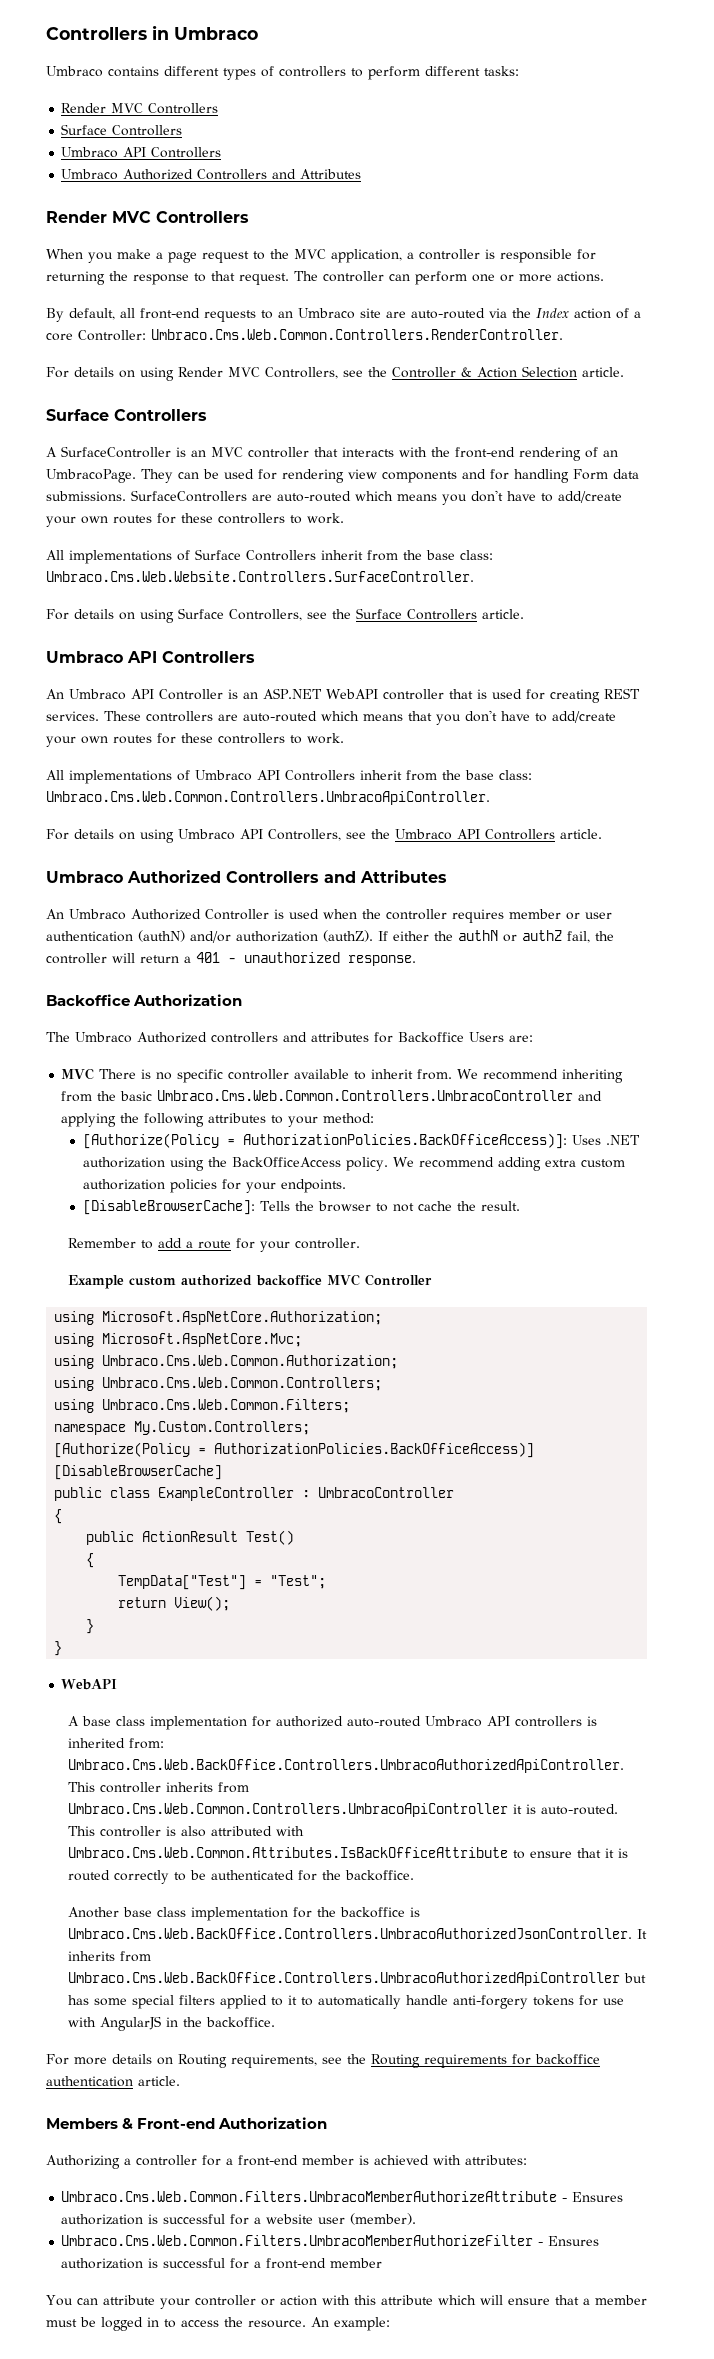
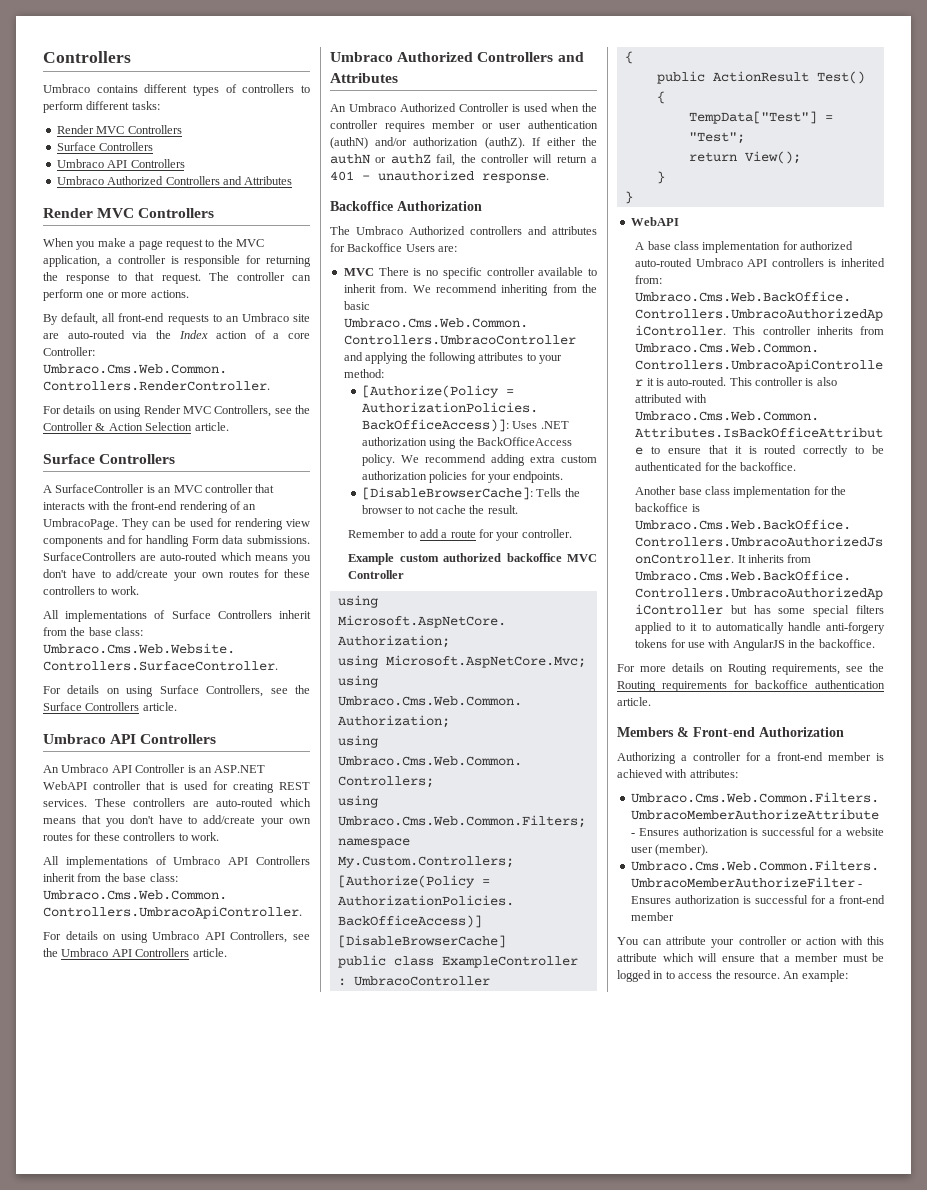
[46,25,258,40] Controllers in Umbraco -> [43,51,131,63] Controllers

